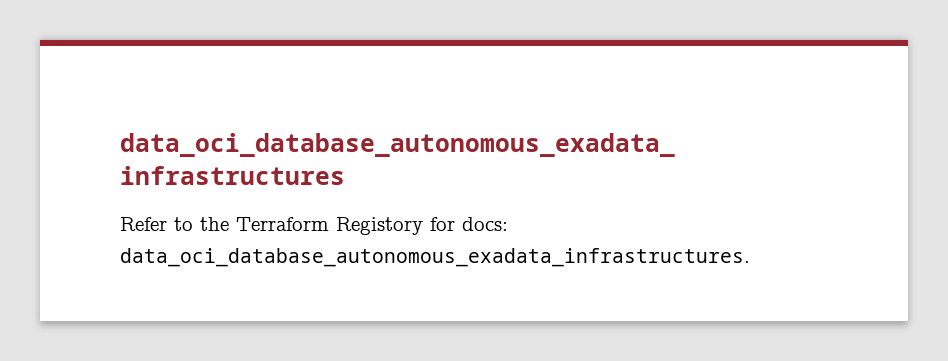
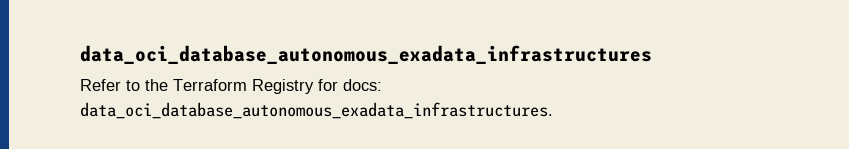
[336,217,423,235] Registory -> [252,79,314,94] Registry

